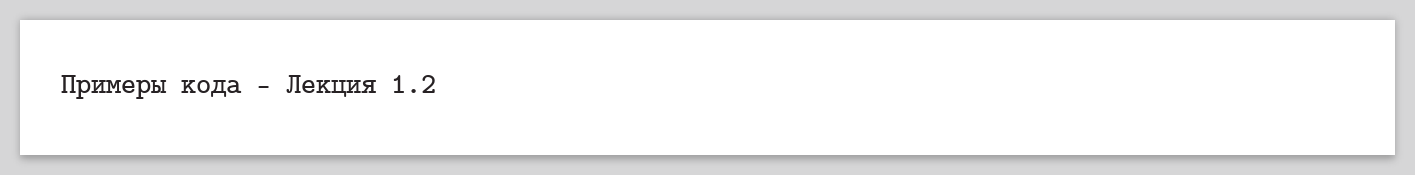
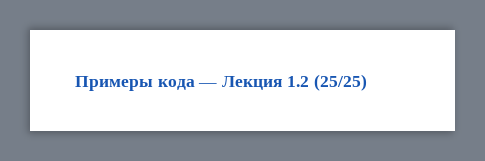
(436, 84) none -> [313,74,367,91] (25/25)

